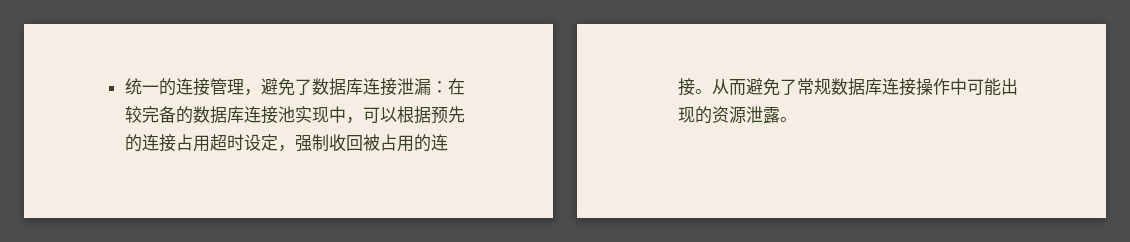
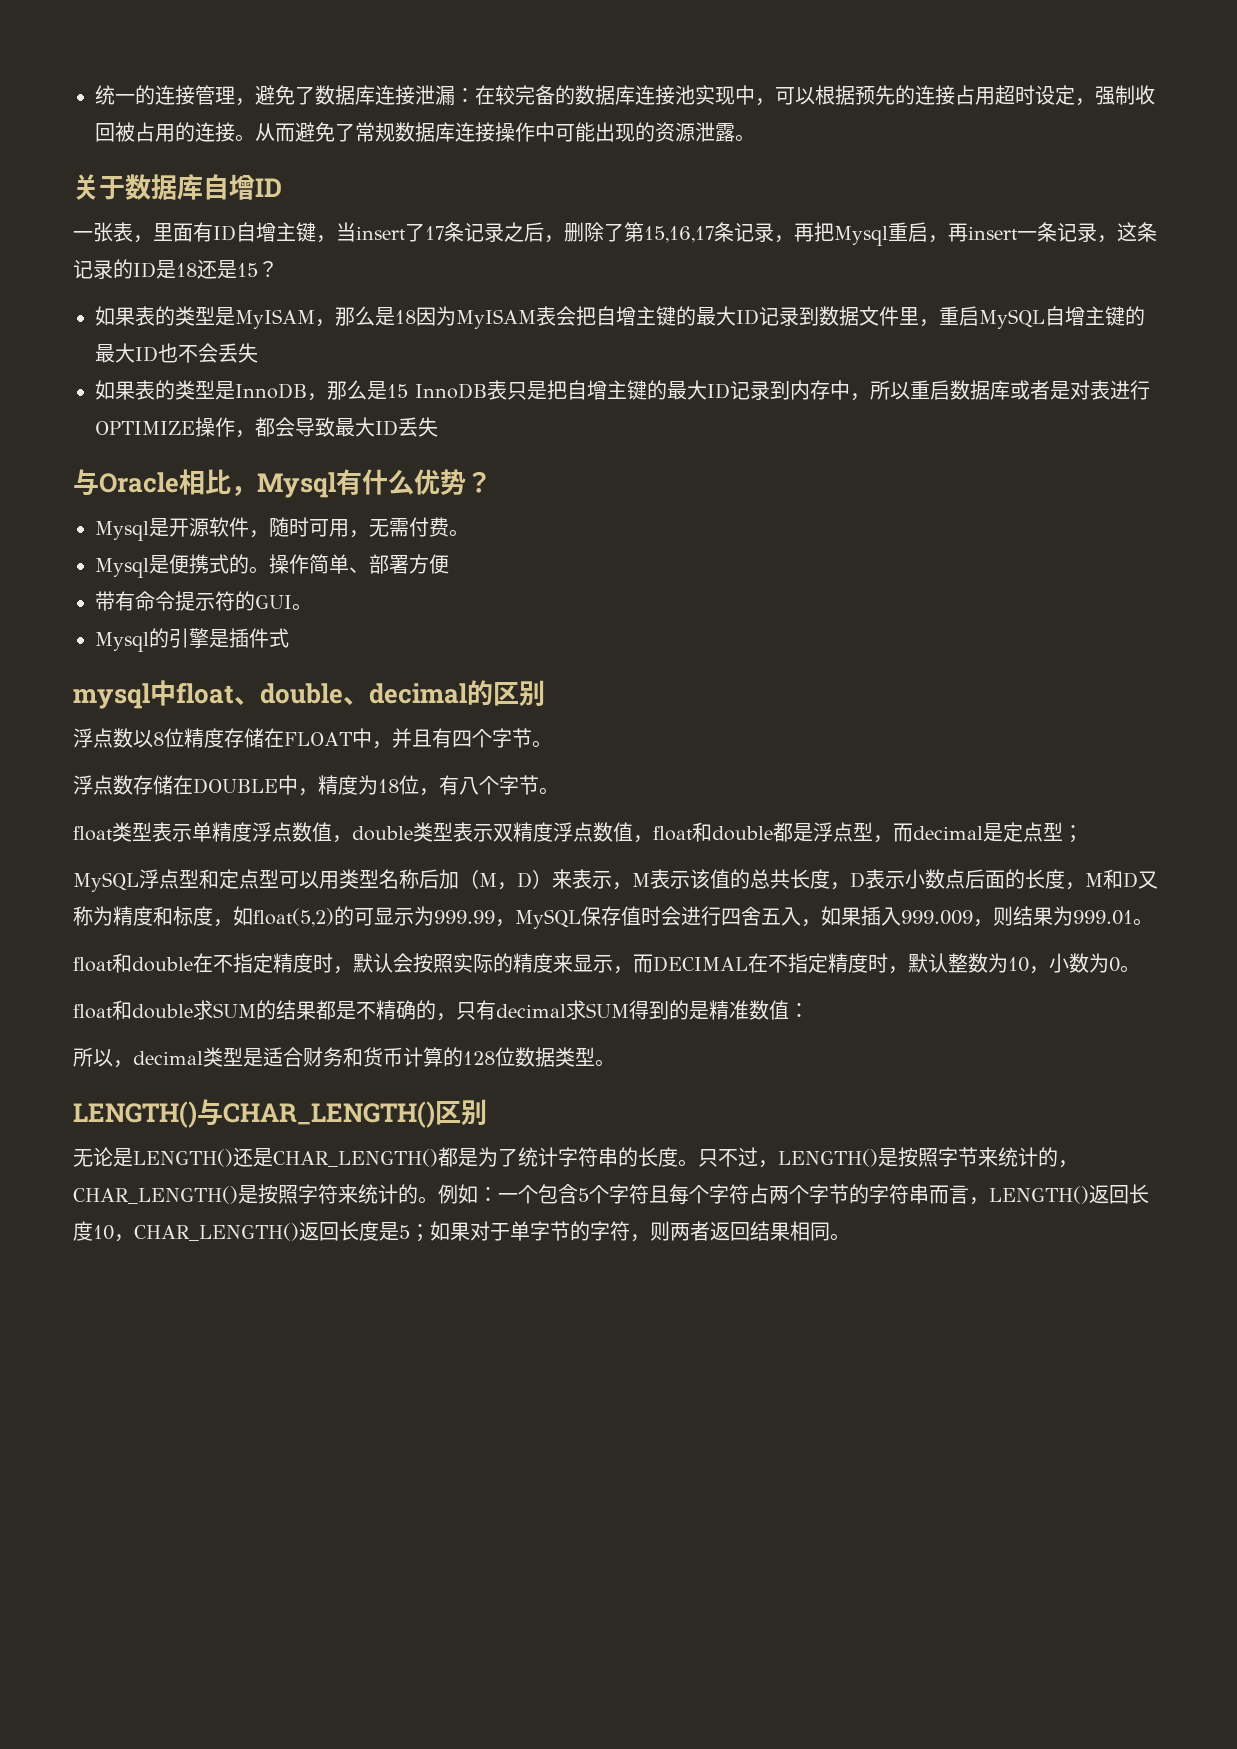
(797, 119) none -> [73,174,282,200] [73,222,1157,246] [73,259,278,279] [95,306,1145,329] [95,343,258,363] [95,380,1150,401] [95,417,438,438] [73,469,492,498] [95,517,469,541] [95,554,449,578] [95,591,312,611] [95,628,289,652] [73,680,545,709] [73,728,552,749] [73,775,559,796] [73,822,1083,843] [73,869,1158,892] [73,906,1153,929] [73,953,1140,974] [73,1000,809,1021] [73,1047,615,1068] [73,1099,487,1128] [73,1147,1078,1168] [73,1184,1149,1205] [73,1221,850,1242] // 关于数据库自增ID // 一张表，里面有ID自增主键，当insert了17条记录之后，删除了第15,16,17条记录，再把Mysql重启，再insert一条记录，这条记录的ID是18还是15？ // 如果表的类型是MyISAM，那么是18因为MyISAM表会把自增主键的最大ID记录到数据文件里，重启MySQL自增主键的最大ID也不会丢失 // 如果表的类型是InnoDB，那么是15 InnoDB表只是把自增主键的最大ID记录到内存中，所以重启数据库或者是对表进行OPTIMIZE操作，都会导致最大ID丢失 // 与Oracle相比，Mysql有什么优势？ // Mysql是开源软件，随时可用，无需付费。 // Mysql是便携式的。操作简单、部署方便 // 带有命令提示符的GUI。 // Mysql的引擎是插件式 // mysql中float、double、decimal的区别 // 浮点数以8位精度存储在FLOAT中，并且有四个字节。 // 浮点数存储在DOUBLE中，精度为18位，有八个字节。 // float类型表示单精度浮点数值，double类型表示双精度浮点数值，float和double都是浮点型，而decimal是定点型； // MySQL浮点型和定点型可以用类型名称后加（M，D）来表示，M表示该值的总共长度，D表示小数点后面的长度，M和D又称为精度和标度，如float(5,2)的可显示为999.99，MySQL保存值时会进行四舍五入，如果插入999.009，则结果为999.01。 // float和double在不指定精度时，默认会按照实际的精度来显示，而DECIMAL在不指定精度时，默认整数为10，小数为0。 // float和double求SUM的结果都是不精确的，只有decimal求SUM得到的是精准数值： // 所以，decimal类型是适合财务和货币计算的128位数据类型。 // LENGTH()与CHAR_LENGTH()区别 // 无论是LENGTH()还是CHAR_LENGTH()都是为了统计字符串的长度。只不过，LENGTH()是按照字节来统计的，CHAR_LENGTH()是按照字符来统计的。例如：一个包含5个字符且每个字符占两个字节的字符串而言，LENGTH()返回长度10，CHAR_LENGTH()返回长度是5；如果对于单字节的字符，则两者返回结果相同。

